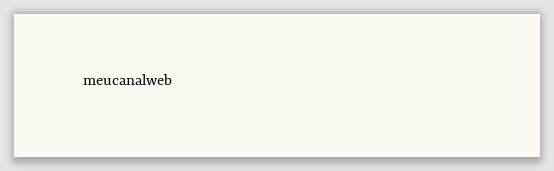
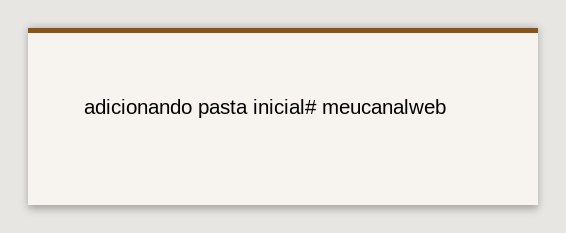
(83, 79) none -> [84,99,317,118] adicionando pasta inicial#

